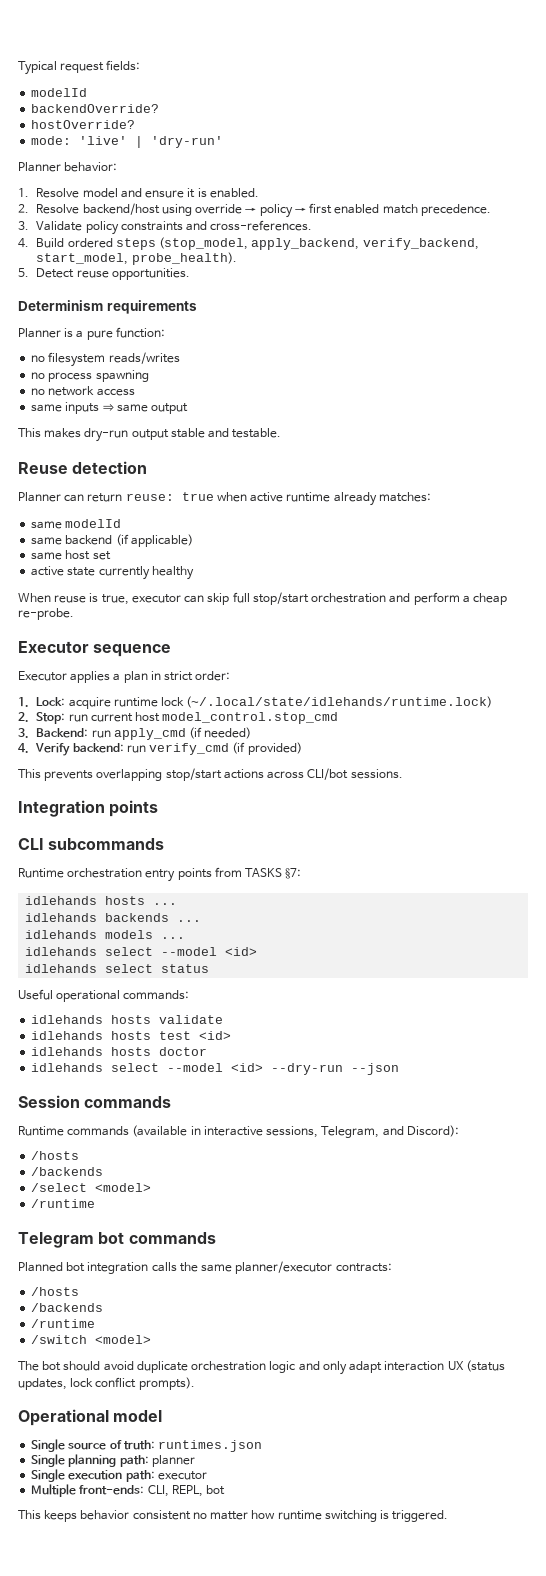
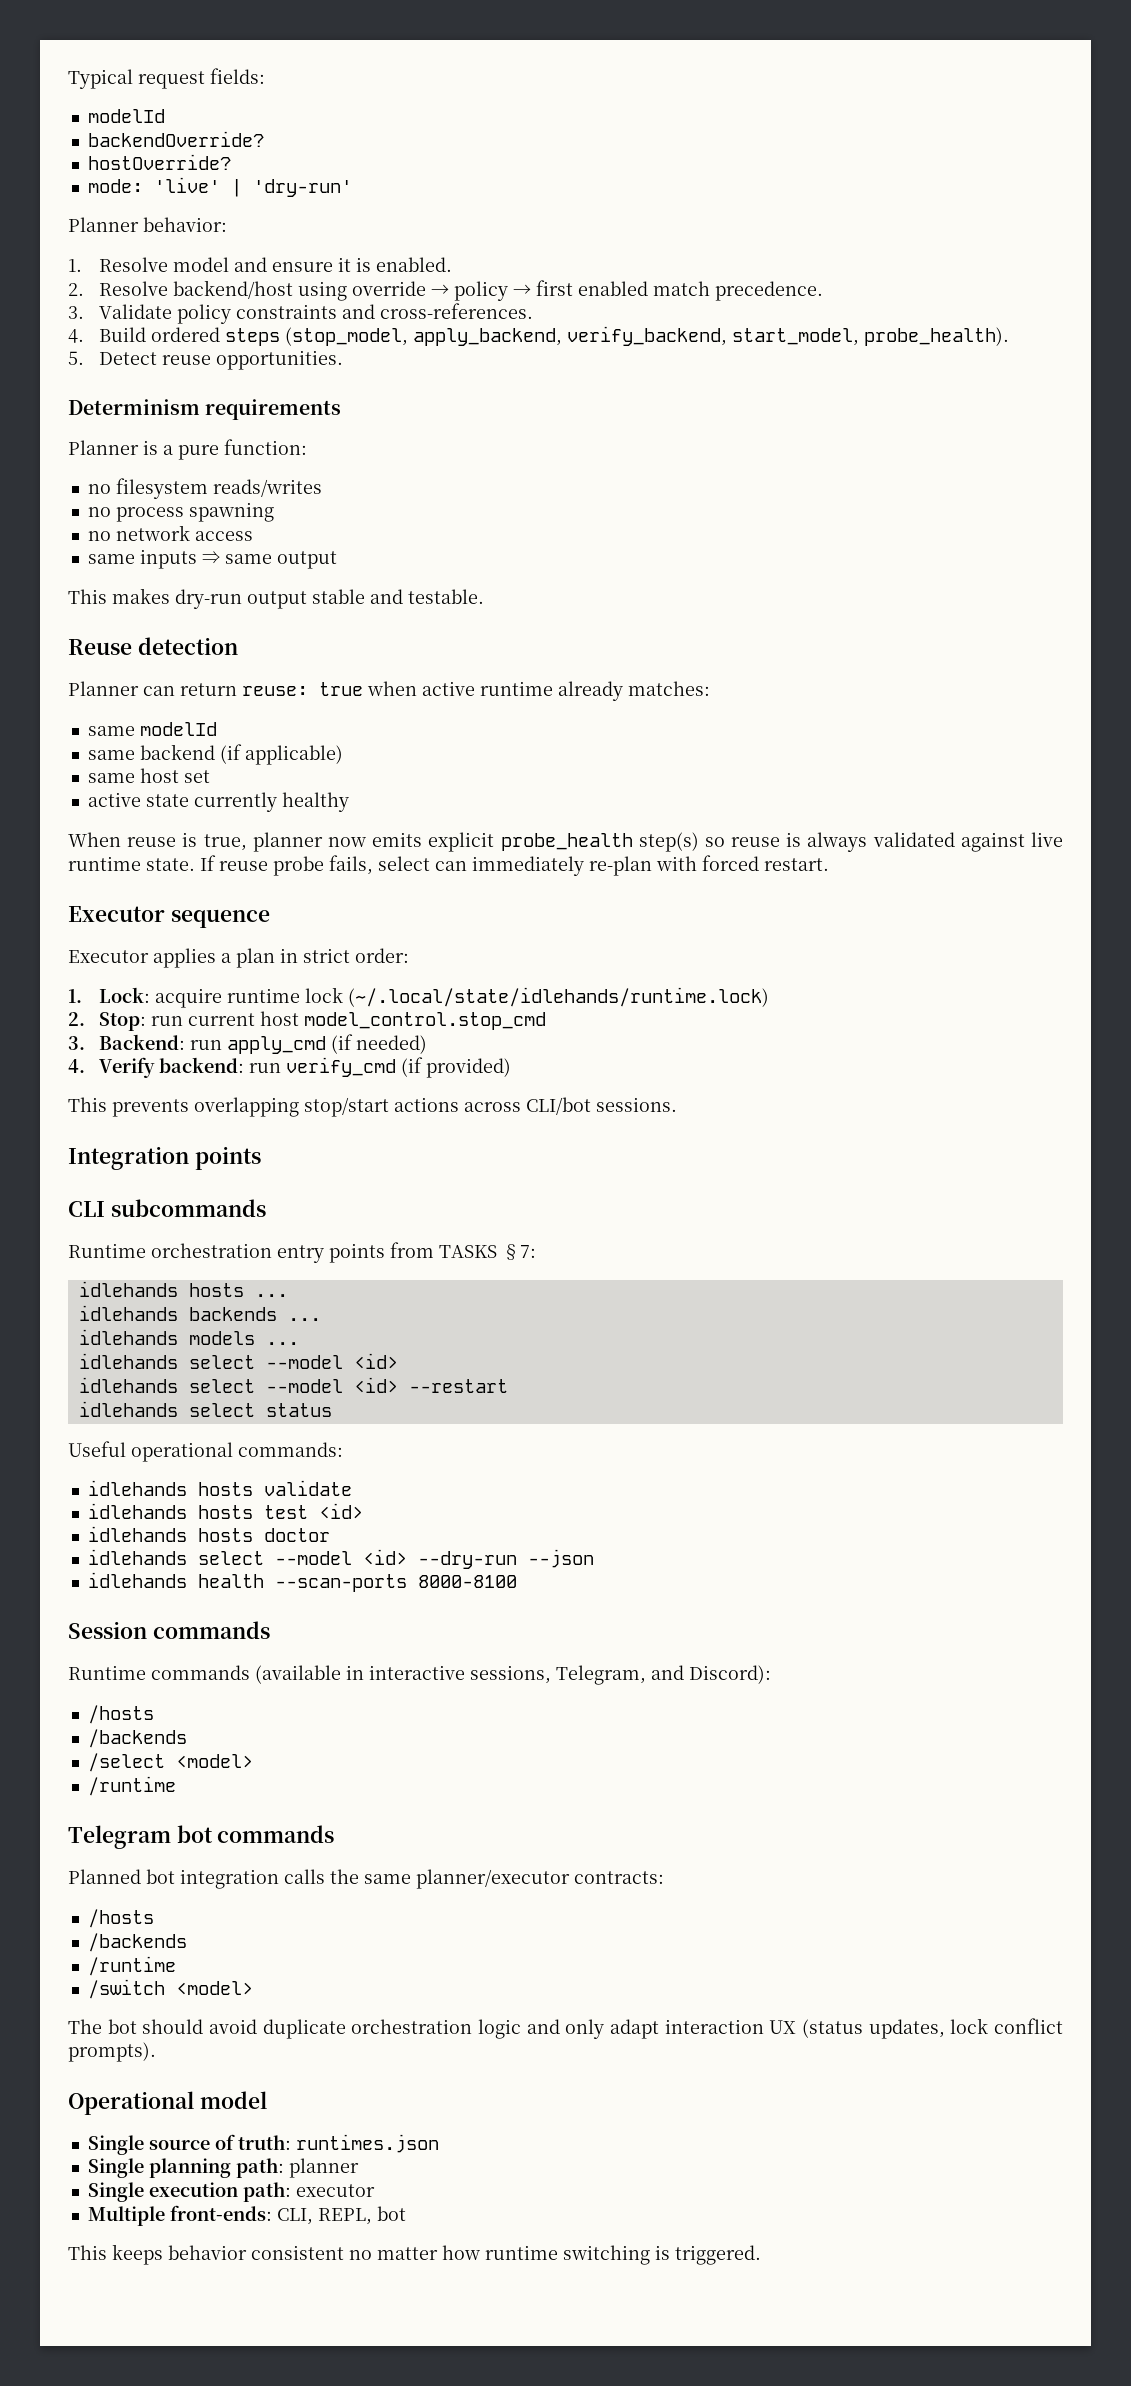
[131,592,508,605] [18,608,74,620] executor can skip full stop/start orchestration and perform a cheap re-probe. -> [252,832,1063,852] [68,855,829,876] planner now emits explicit probe_health step(s) so reuse is always validated against live runtime state. If reuse probe fails, select can immediately re-plan with forced restart.
(258, 951) none -> [78,1377,508,1393] // idlehands select --model <id> --restart
(400, 1069) none -> [87,1572,517,1592] // idlehands health --scan-ports 8000-8100

